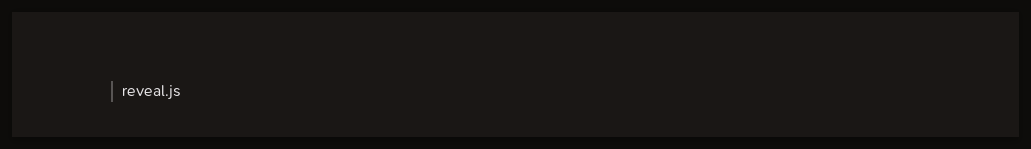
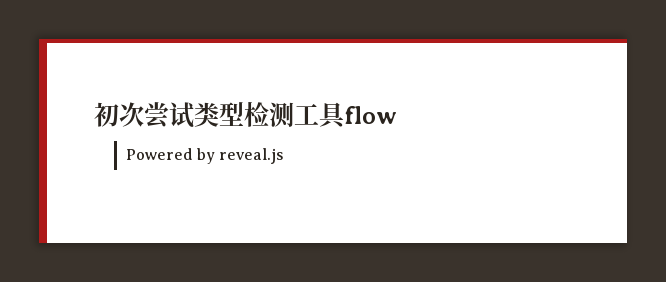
(121, 92) none -> [94,101,397,129] [125,148,215,164] 初次尝试类型检测工具flow // Powered by

